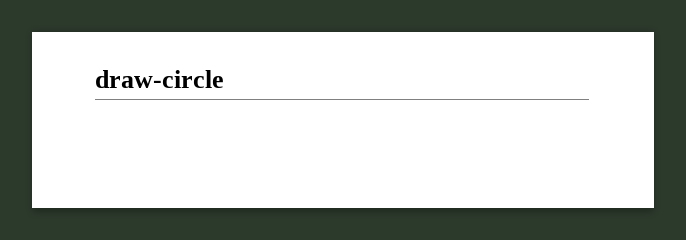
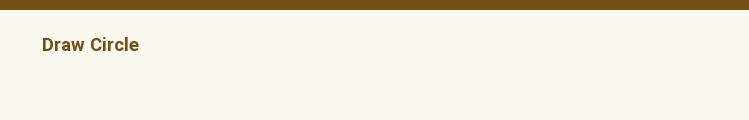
[95,70,224,88] draw-circle -> [42,37,139,51] Draw Circle

